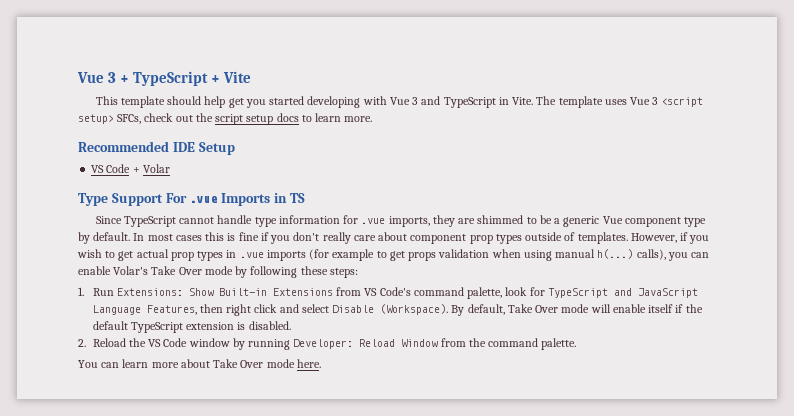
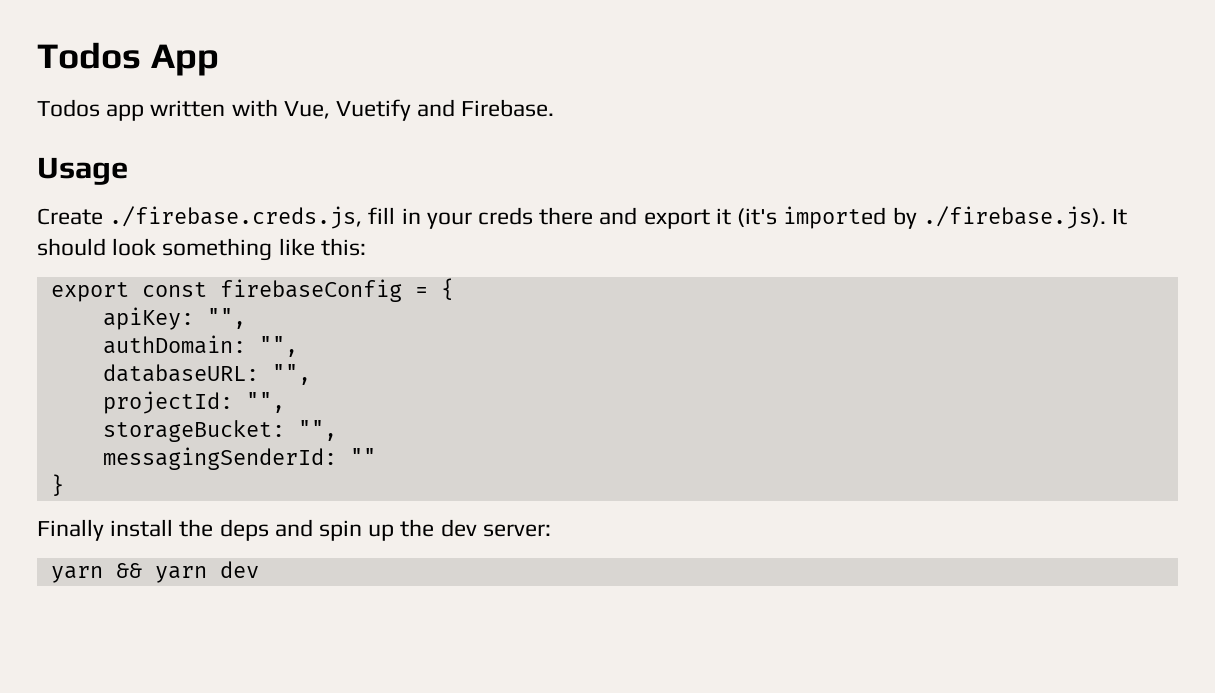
[77,71,252,86] [95,96,704,108] [78,113,373,125] [78,141,235,155] [91,164,170,173] [78,193,305,206] [95,215,707,227] [78,232,710,244] [77,249,710,261] [78,266,358,278] [78,287,698,299] [92,304,703,316] [92,321,291,333] [78,338,577,350] [78,359,321,368] Vue 3 + TypeScript + Vite // This template should help get you started developing with Vue 3 and TypeScript in Vite. The template uses Vue 3 <script setup> SFCs, check out the script setup docs to learn more. // Recommended IDE Setup // VS Code + Volar // Type Support For .vue Imports in TS // Since TypeScript cannot handle type information for .vue imports, they are shimmed to be a generic Vue component type by default. In most cases this is fine if you don't really care about component prop types outside of templates. However, if you wish to get actual prop types in .vue imports (for example to get props validation when using manual h(...) calls), you can enable Volar's Take Over mode by following these steps: // 1. Run Extensions: Show Built-in Extensions from VS Code's command palette, look for TypeScript and JavaScript Language Features, then right click and select Disable (Workspace). By default, Take Over mode will enable itself if the default TypeScript extension is disabled. // 2. Reload the VS Code window by running Developer: Reload Window from the command palette. // You can learn more about Take Over mode here. -> [37,42,219,76] [37,99,555,121] [37,157,128,185] [37,206,1127,229] [37,238,366,261] [50,278,454,302] [102,307,246,330] [102,335,298,357] [102,364,311,385] [102,391,285,414] [102,420,337,442] [102,447,376,470] [50,474,64,496] [37,519,551,541] [50,561,259,583] Todos App // Todos app written with Vue, Vuetify and Firebase. // Usage // Create ./firebase.creds.js, fill in your creds there and export it (it's imported by ./firebase.js). It should look something like this: // export const firebaseConfig = { // apiKey: "", // authDomain: "", // databaseURL: "", // projectId: "", // storageBucket: "", // messagingSenderId: "" // } // Finally install the deps and spin up the dev server: // yarn && yarn dev

